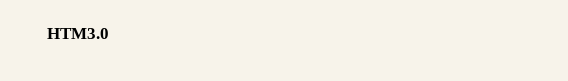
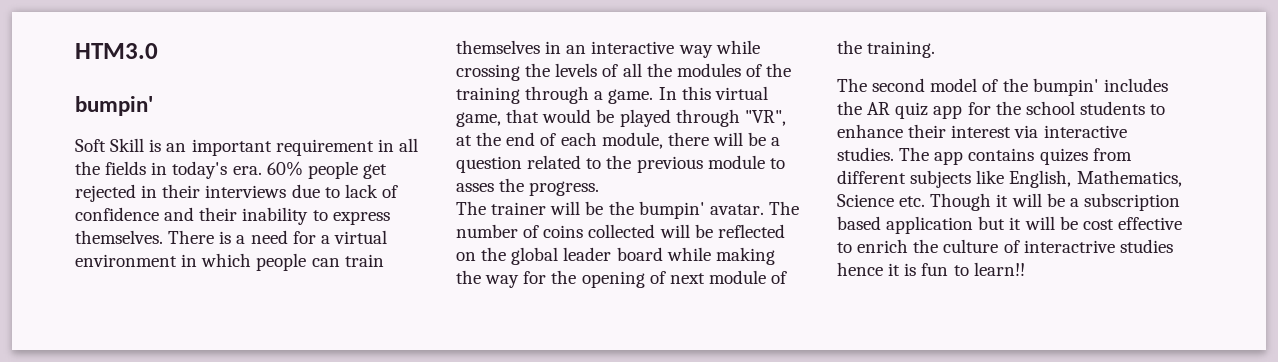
(109, 33) none -> [75,96,153,116] [75,138,418,156] [75,161,387,179] [75,184,398,202] [75,207,390,225] [75,230,387,244] [75,253,384,271] [456,40,760,58] [456,63,792,81] [456,86,768,104] [456,109,786,127] [456,132,781,149] [456,155,785,173] [456,178,600,196] [456,201,799,219] [456,224,785,238] [456,247,775,265] [456,270,788,288] [837,40,936,58] [837,78,1168,96] [837,101,1166,119] [837,124,1127,138] [837,147,1132,165] [837,170,1182,188] [837,193,1180,211] [837,216,1182,234] [837,239,1173,253] [837,262,1025,276] // bumpin' // Soft Skill is an important requirement in all the fields in today's era. 60% people get rejected in their interviews due to lack of confidence and their inability to express themselves. There is a need for a virtual environment in which people can train themselves in an interactive way while crossing the levels of all the modules of the training through a game. In this virtual game, that would be played through "VR", at the end of each module, there will be a question related to the previous module to asses the progress. // The trainer will be the bumpin' avatar. The number of coins collected will be reflected on the global leader board while making the way for the opening of next module of the training. // The second model of the bumpin' includes the AR quiz app for the school students to enhance their interest via interactive studies. The app contains quizes from different subjects like English, Mathematics, Science etc. Though it will be a subscription based application but it will be cost effective to enrich the culture of interactrive studies hence it is fun to learn!!

